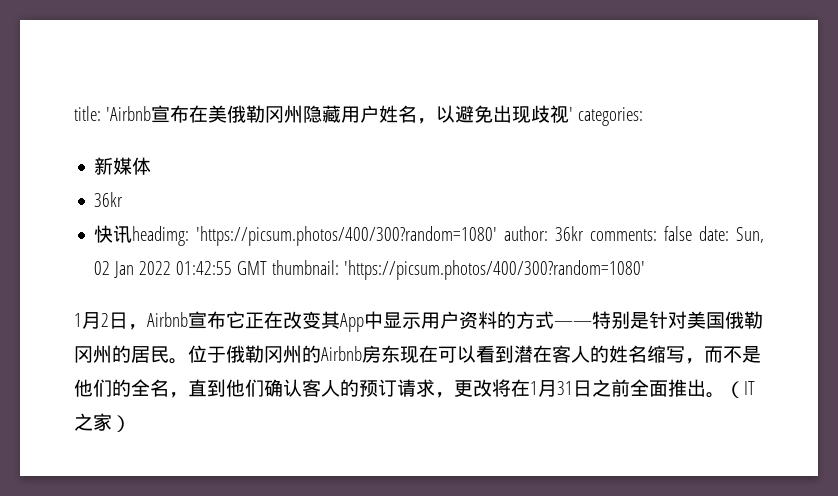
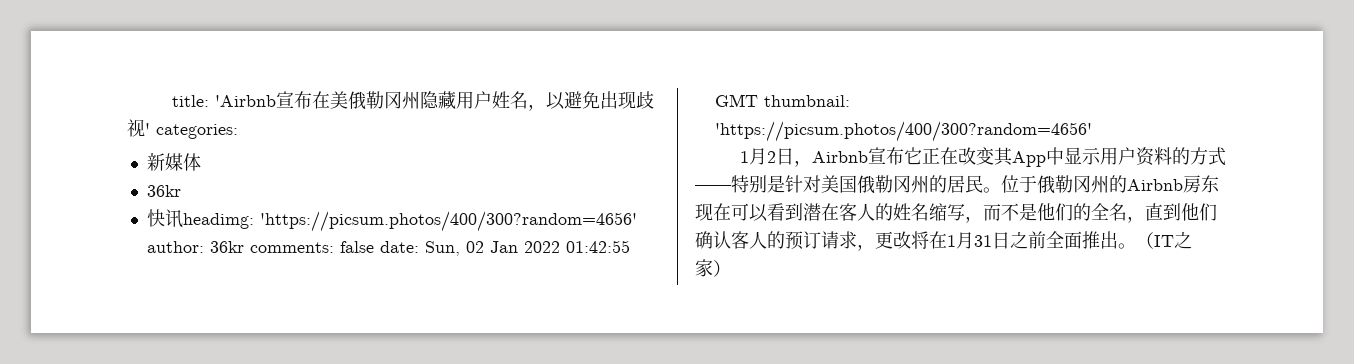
[196,226,498,246] 'https://picsum.photos/400/300?random=1080' -> [259,211,637,232] 'https://picsum.photos/400/300?random=4656'
[344,260,646,280] 'https://picsum.photos/400/300?random=1080' -> [714,121,1092,142] 'https://picsum.photos/400/300?random=4656'

